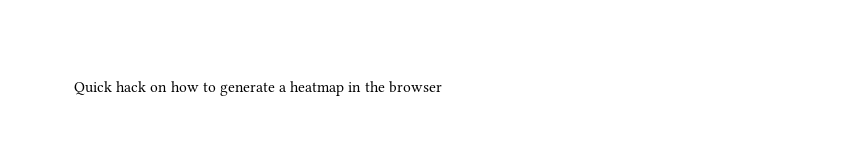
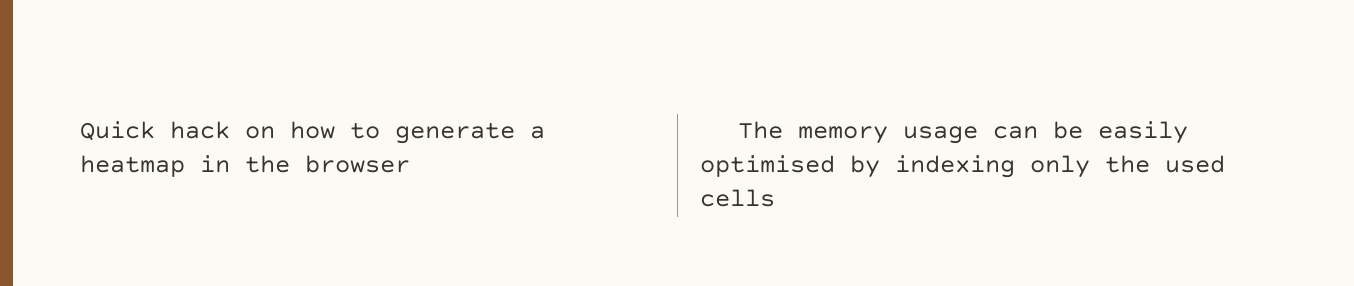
(442, 87) none -> [738,121,1189,144] [700,155,1225,178] [700,189,775,207] // The memory usage can be easily optimised by indexing only the used cells

